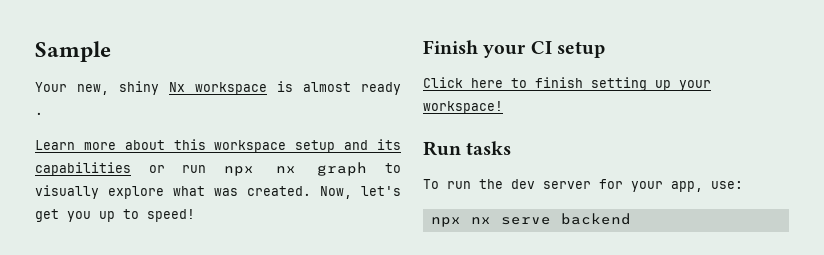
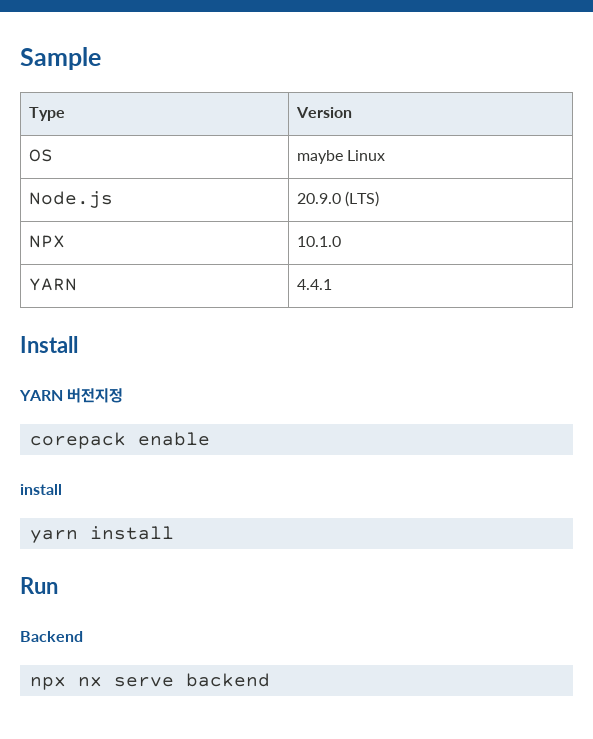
[35,81,401,95] [35,112,43,115] [35,139,401,153] [35,162,401,176] [35,185,401,199] [35,209,195,222] [423,40,605,58] [423,77,711,91] [423,101,503,114] [423,141,512,156] [423,179,743,192] // Your new, shiny Nx workspace is almost ready . // Learn more about this workspace setup and its capabilities or run npx nx graph to visually explore what was created. Now, let's get you up to speed! // Finish your CI setup // Click here to finish setting up your workspace! // Run tasks // To run the dev server for your app, use: -> [28,107,65,121] [295,107,352,118] [28,149,53,162] [296,150,386,164] [28,191,113,208] [296,191,380,207] [28,235,65,248] [296,236,341,247] [28,278,77,291] [296,279,332,290] [20,336,78,353] [19,388,124,403] [29,432,210,449] [20,484,62,495] [29,526,174,543] [20,577,58,594] [20,631,83,642] // Type | Version // OS | maybe Linux // Node.js | 20.9.0 (LTS) // NPX | 10.1.0 // YARN | 4.4.1 // Install // YARN 버전지정 // corepack enable // install // yarn install // Run // Backend

